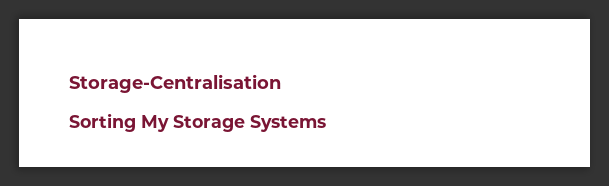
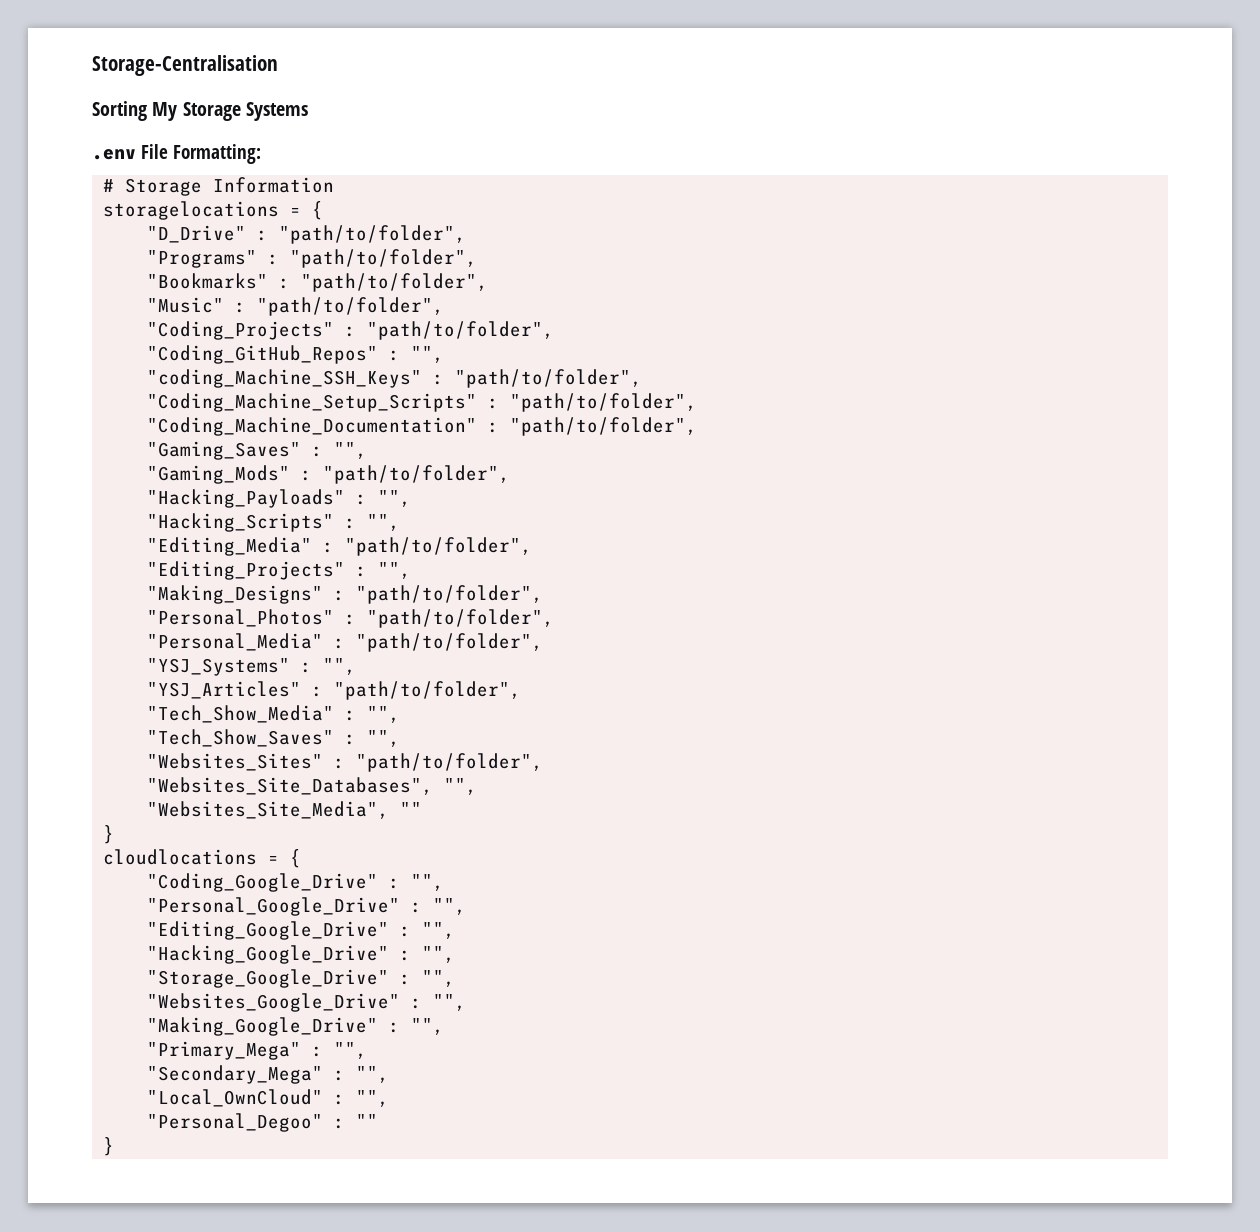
(326, 123) none -> [92,144,262,164] [102,177,334,196] [102,201,323,220] [146,225,466,244] [146,249,477,268] [146,273,488,292] [146,297,444,316] [146,321,554,340] [146,345,444,364] [146,369,642,388] [146,393,697,412] [146,417,697,436] [146,441,367,460] [146,465,510,484] [146,489,411,508] [146,513,400,532] [146,537,532,556] [146,561,411,580] [146,585,543,604] [146,609,554,628] [146,633,543,652] [146,658,356,676] [146,681,521,700] [146,705,400,723] [146,729,400,747] [146,753,543,772] [146,777,477,795] [146,801,422,819] [102,825,114,844] [102,849,301,868] [146,873,444,892] [146,897,466,916] [146,921,455,940] [146,945,455,964] [146,969,455,988] [146,993,466,1012] [146,1017,444,1036] [146,1041,367,1060] [146,1065,389,1084] [146,1089,389,1107] [146,1113,378,1132] [102,1137,114,1156] // .env File Formatting: // # Storage Information // storagelocations = { // "D_Drive" : "path/to/folder", // "Programs" : "path/to/folder", // "Bookmarks" : "path/to/folder", // "Music" : "path/to/folder", // "Coding_Projects" : "path/to/folder", // "Coding_GitHub_Repos" : "", // "coding_Machine_SSH_Keys" : "path/to/folder", // "Coding_Machine_Setup_Scripts" : "path/to/folder", // "Coding_Machine_Documentation" : "path/to/folder", // "Gaming_Saves" : "", // "Gaming_Mods" : "path/to/folder", // "Hacking_Payloads" : "", // "Hacking_Scripts" : "", // "Editing_Media" : "path/to/folder", // "Editing_Projects" : "", // "Making_Designs" : "path/to/folder", // "Personal_Photos" : "path/to/folder", // "Personal_Media" : "path/to/folder", // "YSJ_Systems" : "", // "YSJ_Articles" : "path/to/folder", // "Tech_Show_Media" : "", // "Tech_Show_Saves" : "", // "Websites_Sites" : "path/to/folder", // "Websites_Site_Databases", "", // "Websites_Site_Media", "" // } // cloudlocations = { // "Coding_Google_Drive" : "", // "Personal_Google_Drive" : "", // "Editing_Google_Drive" : "", // "Hacking_Google_Drive" : "", // "Storage_Google_Drive" : "", // "Websites_Google_Drive" : "", // "Making_Google_Drive" : "", // "Primary_Mega" : "", // "Secondary_Mega" : "", // "Local_OwnCloud" : "", // "Personal_Degoo" : "" // }

